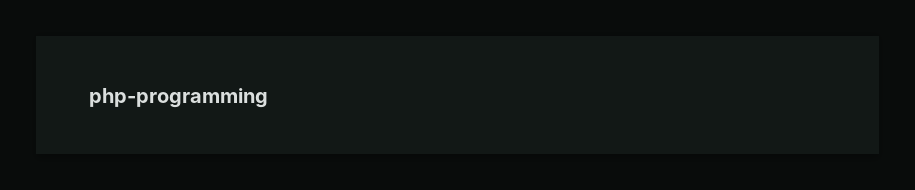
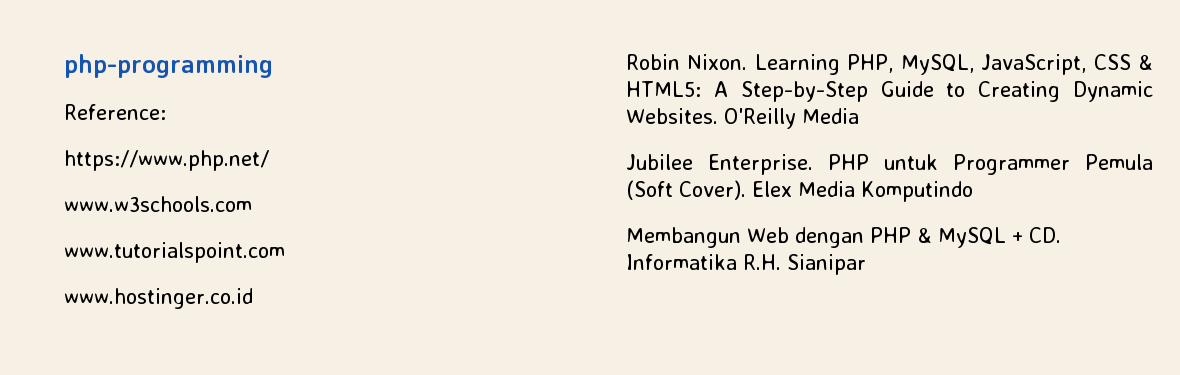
(268, 98) none -> [64,104,166,120] [64,150,269,171] [64,196,252,212] [64,242,285,263] [64,288,253,309] [626,54,1153,75] [626,81,1153,102] [626,108,859,129] [626,154,1153,175] [626,180,973,202] [626,227,1061,248] [626,254,866,275] // Reference: // https://www.php.net/ // www.w3schools.com // www.tutorialspoint.com // www.hostinger.co.id // Robin Nixon. Learning PHP, MySQL, JavaScript, CSS & HTML5: A Step-by-Step Guide to Creating Dynamic Websites. O'Reilly Media // Jubilee Enterprise. PHP untuk Programmer Pemula (Soft Cover). Elex Media Komputindo // Membangun Web dengan PHP & MySQL + CD. Informatika R.H. Sianipar

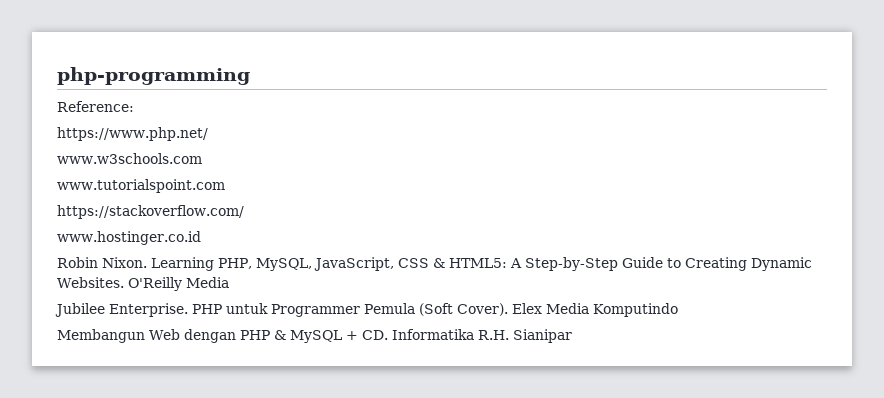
(285, 252) none -> [57,205,244,219] // https://stackoverflow.com/

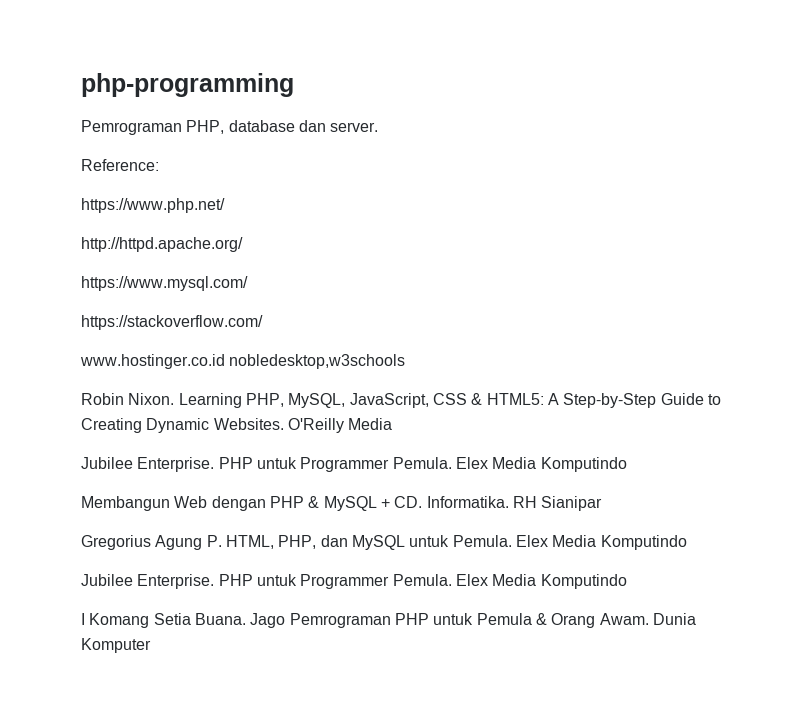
(250, 76) none -> [81,120,379,135] // Pemrograman PHP, database dan server.
[57,153,202,164] [57,179,225,193] www.w3schools.com // www.tutorialspoint.com -> [81,237,243,252] [81,276,248,291] http://httpd.apache.org/ // https://www.mysql.com/
(201, 238) none -> [229,354,406,369] nobledesktop,w3schools
[364,303,508,316] Pemula (Soft Cover). -> [392,457,452,469] Pemula.
[391,329,509,340] Informatika R.H. -> [426,496,537,508] Informatika. RH
(572, 336) none -> [81,535,687,550] [81,574,627,589] [81,613,696,628] [81,638,151,653] // Gregorius Agung P. HTML, PHP, dan MySQL untuk Pemula. Elex Media Komputindo // Jubilee Enterprise. PHP untuk Programmer Pemula. Elex Media Komputindo // I Komang Setia Buana. Jago Pemrograman PHP untuk Pemula & Orang Awam. Dunia Komputer

